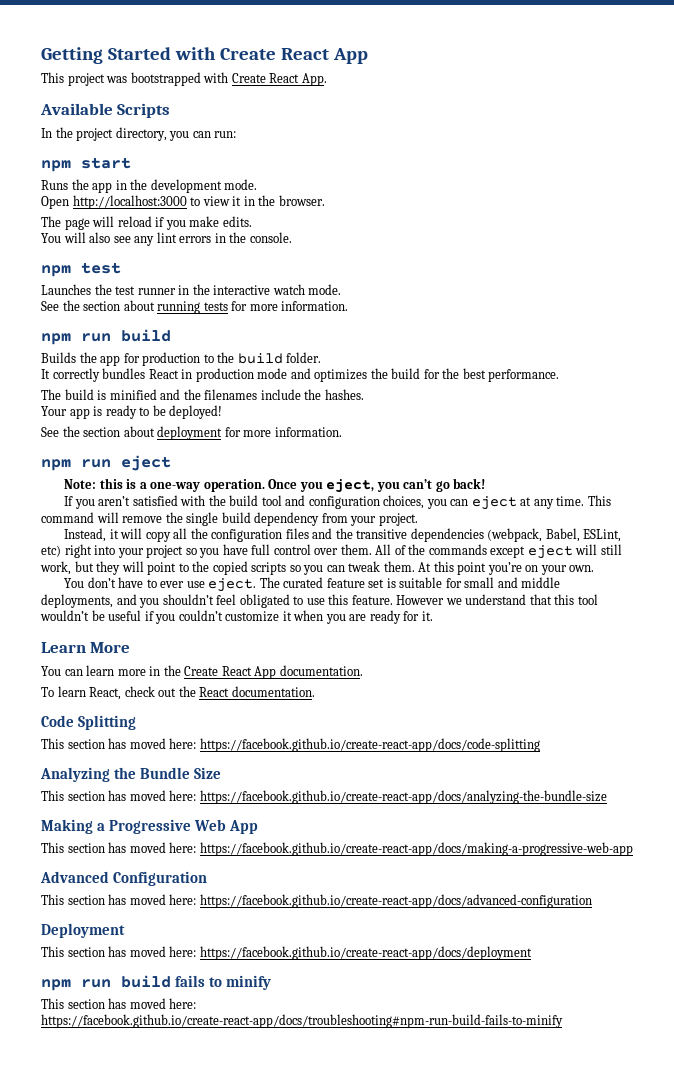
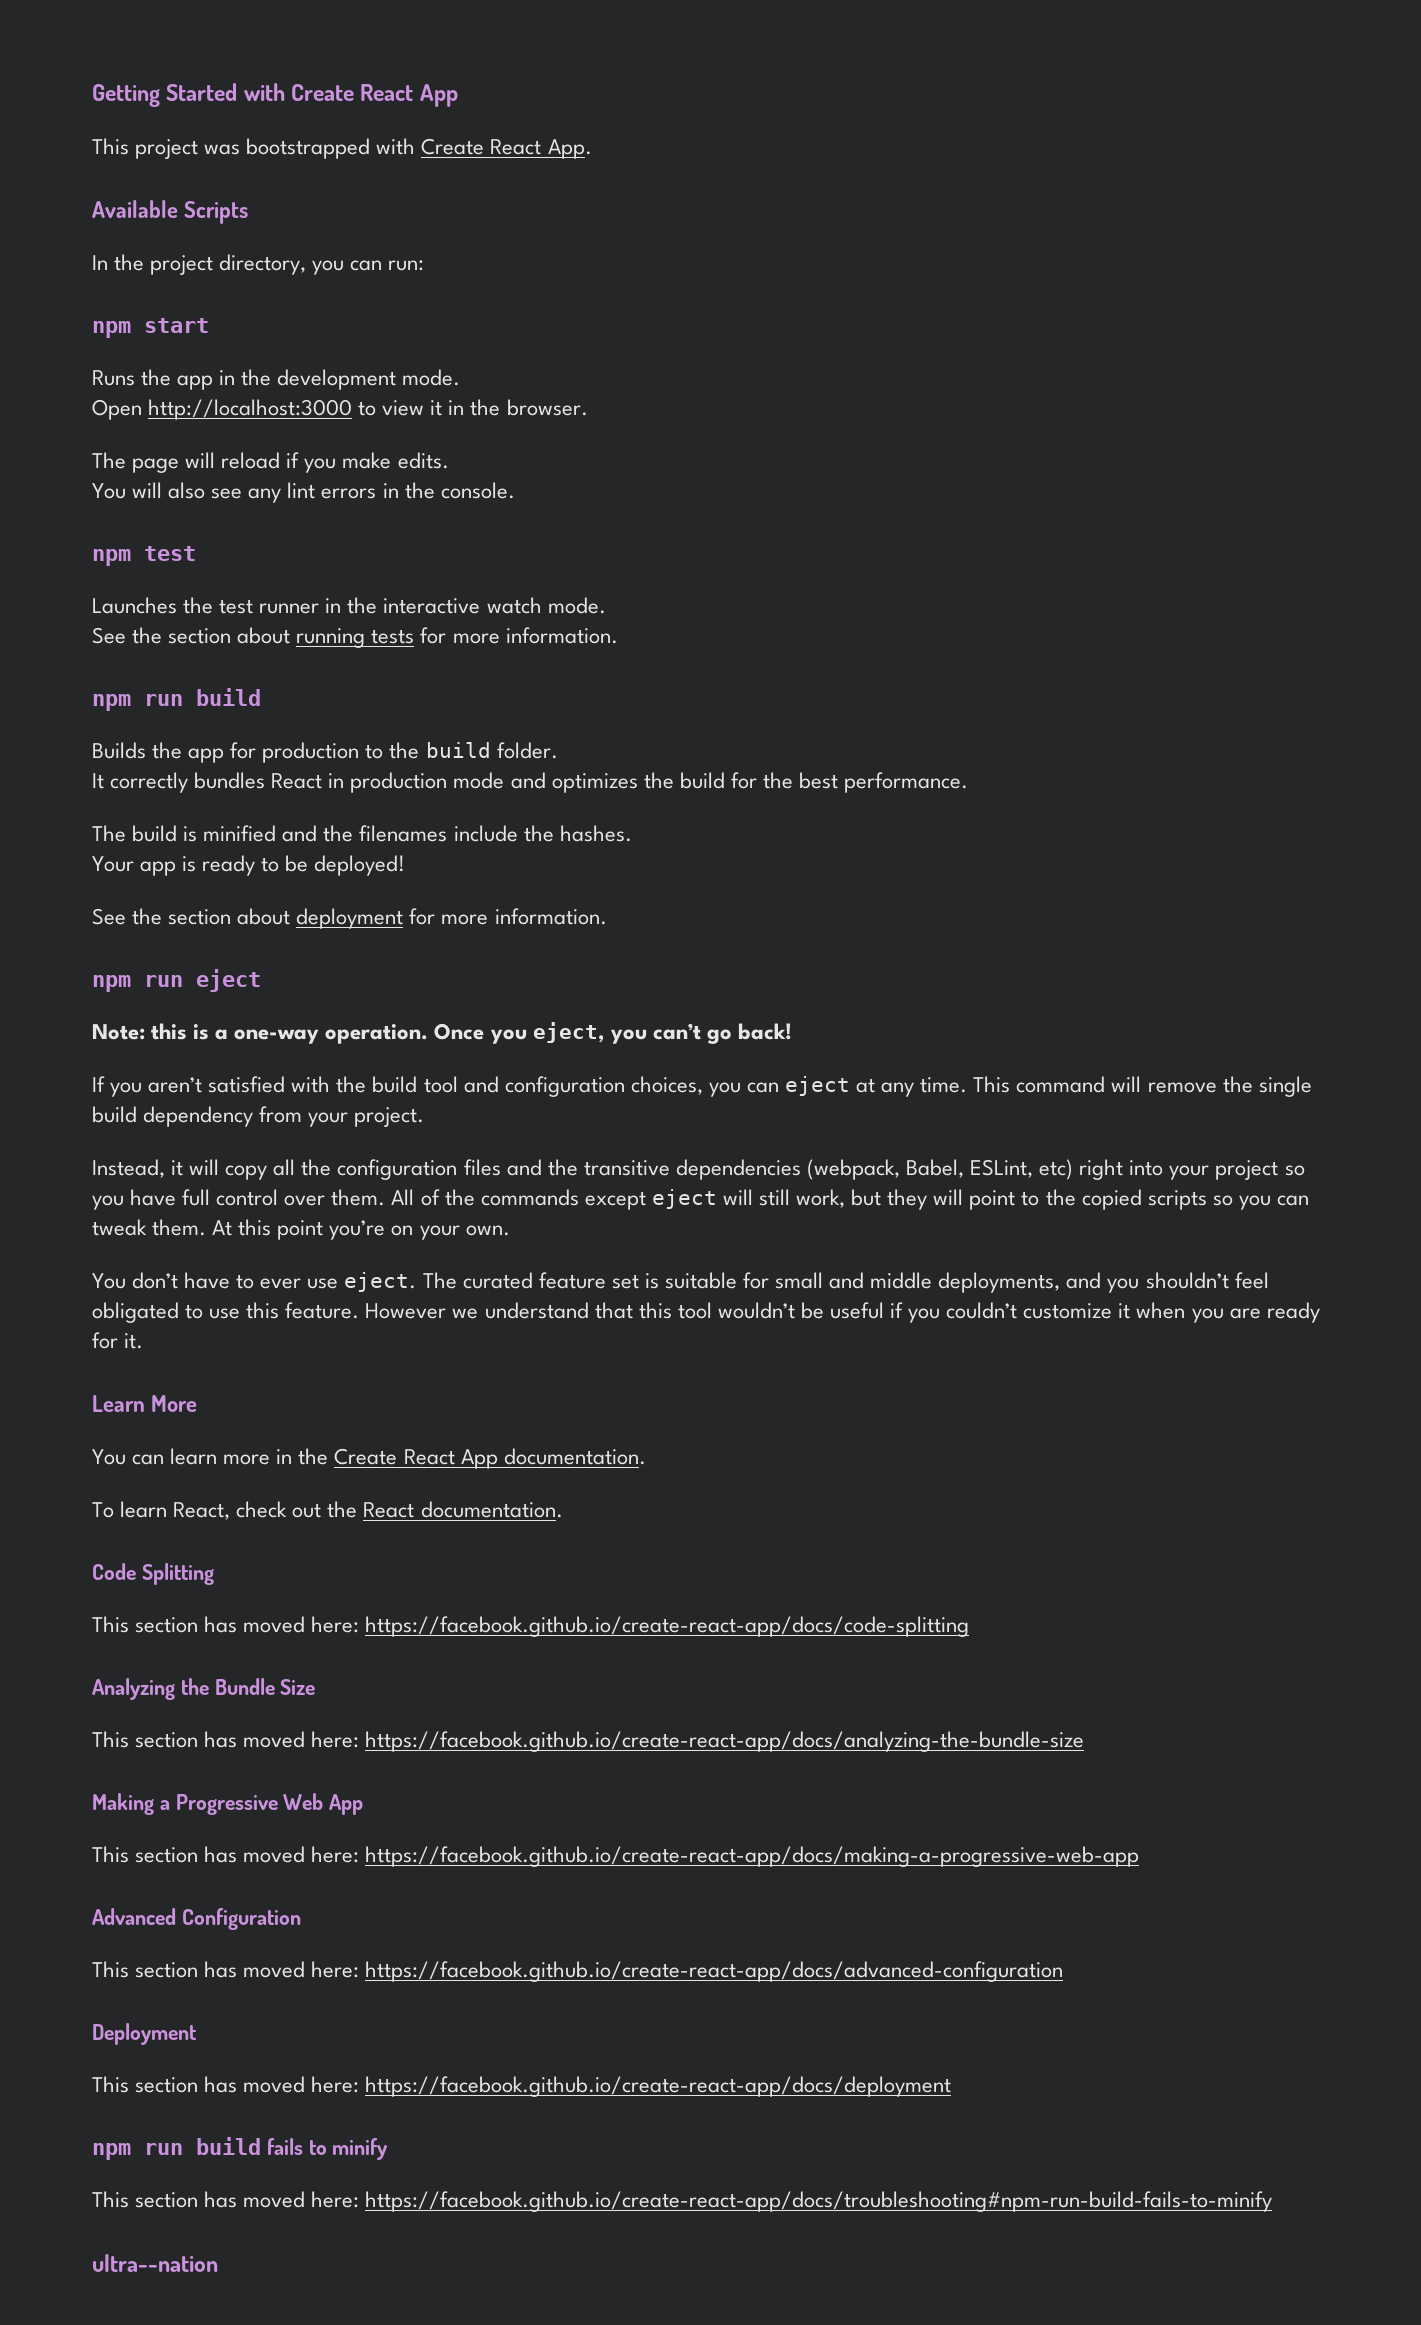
(563, 1021) none -> [92,2254,218,2272] // ultra--nation

